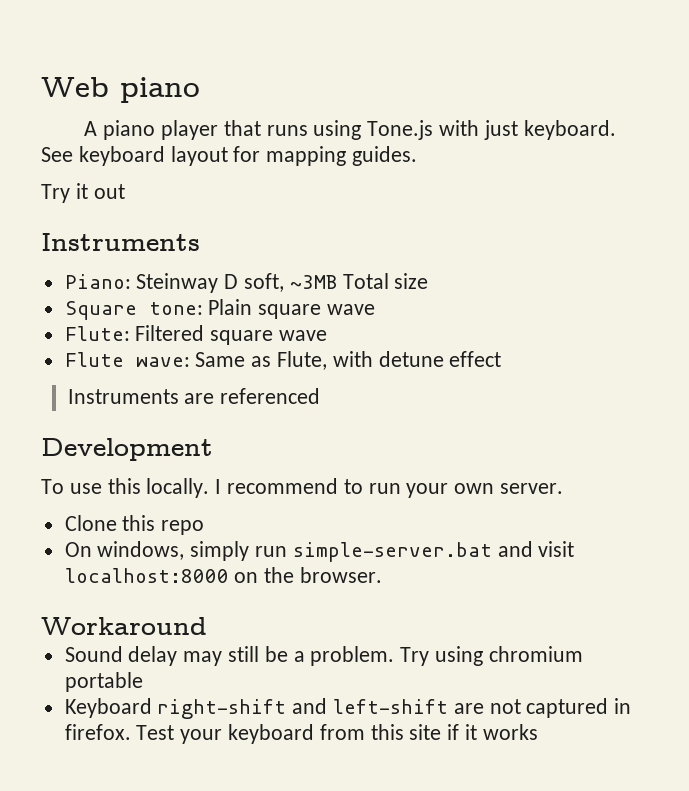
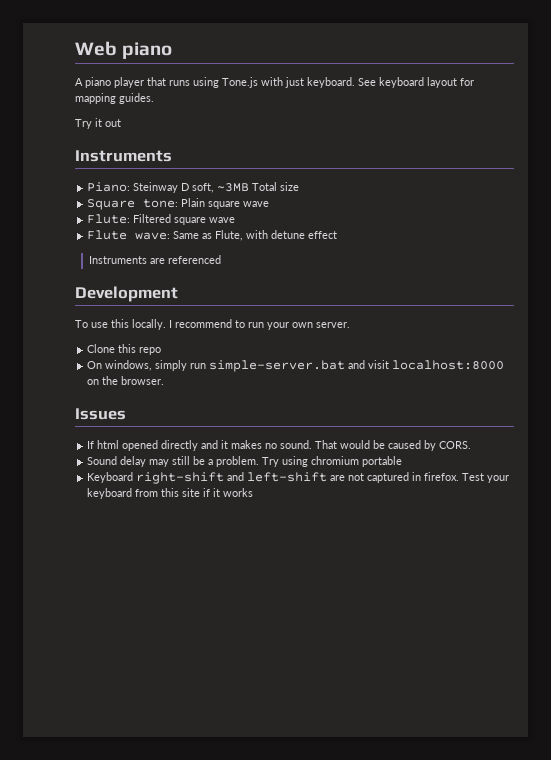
[41,617,207,635] Workaround -> [75,408,126,420] [87,440,472,451] Issues // If html opened directly and it makes no sound. That would be caused by CORS.

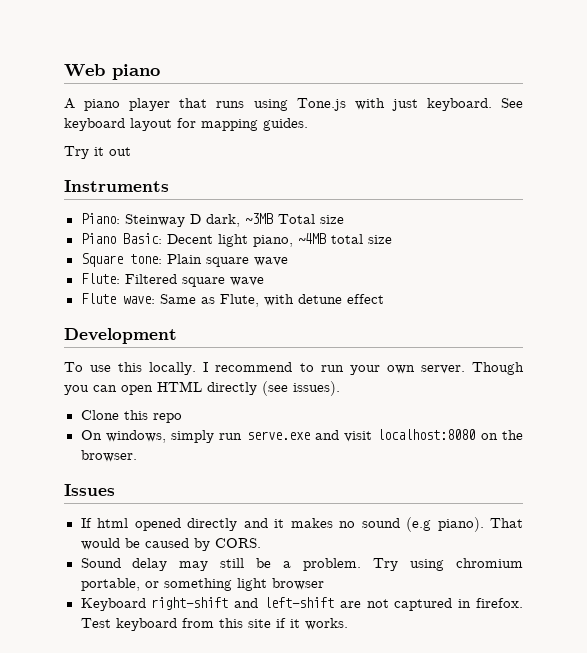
[192,183,215,193] soft, -> [205,214,240,227] dark,
(300, 186) none -> [80,233,392,247] // Piano Basic: Decent light piano, ~4MB total size
[89,255,222,264] // Instruments are referenced -> (384, 299) none
(350, 325) none -> [471,362,524,375] [64,381,340,396] Though you can open HTML directly (see issues).
[209,360,346,372] simple-server.bat -> [246,431,310,440] serve.exe
[392,360,505,370] localhost:8000 -> [377,429,476,440] localhost:8080
[280,440,313,449] sound. -> [361,517,484,532] sound (e.g piano).
[362,456,403,467] portable -> [80,578,324,591] portable, or something light browser
[487,475,510,483] your -> (111, 623) none
[223,488,254,497] works -> [304,618,348,630] works.

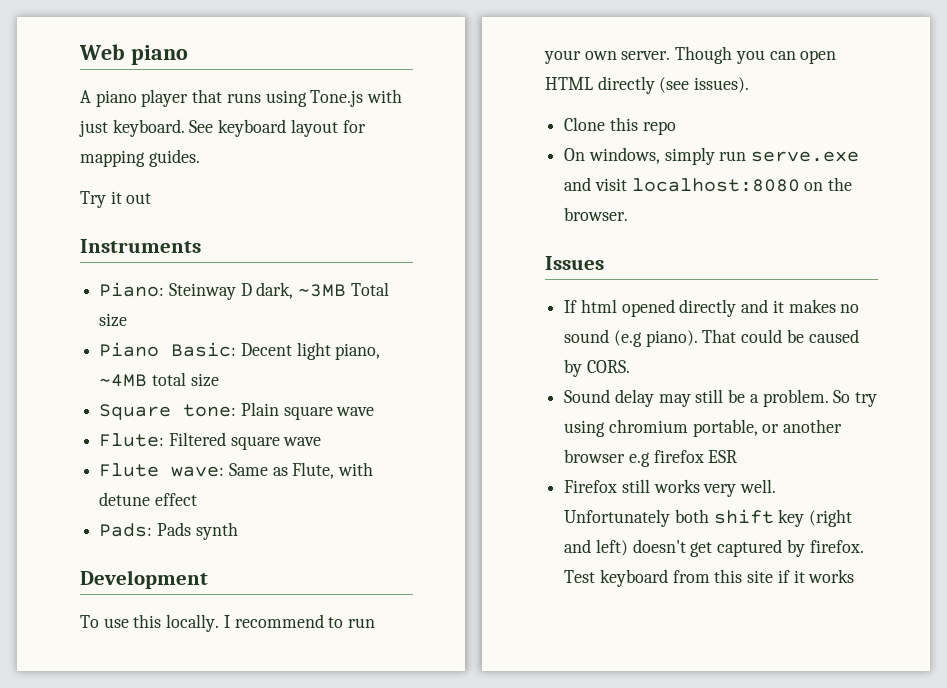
(384, 299) none -> [99,522,238,540] // Pads: Pads synth
[80,538,120,550] would -> [741,329,783,343] could
[373,558,399,571] Try -> [833,390,878,407] So try
[163,578,267,591] something light -> [783,419,843,433] another
[80,597,472,611] // Keyboard right-shift and left-shift are not captured in -> [628,450,738,467] [564,479,777,497] [564,509,853,527] [564,539,805,557] e.g firefox ESR // Firefox still works very well. Unfortunately both shift key (right and left) doesn't get captured by
[304,618,348,630] works. -> [808,569,855,583] works

